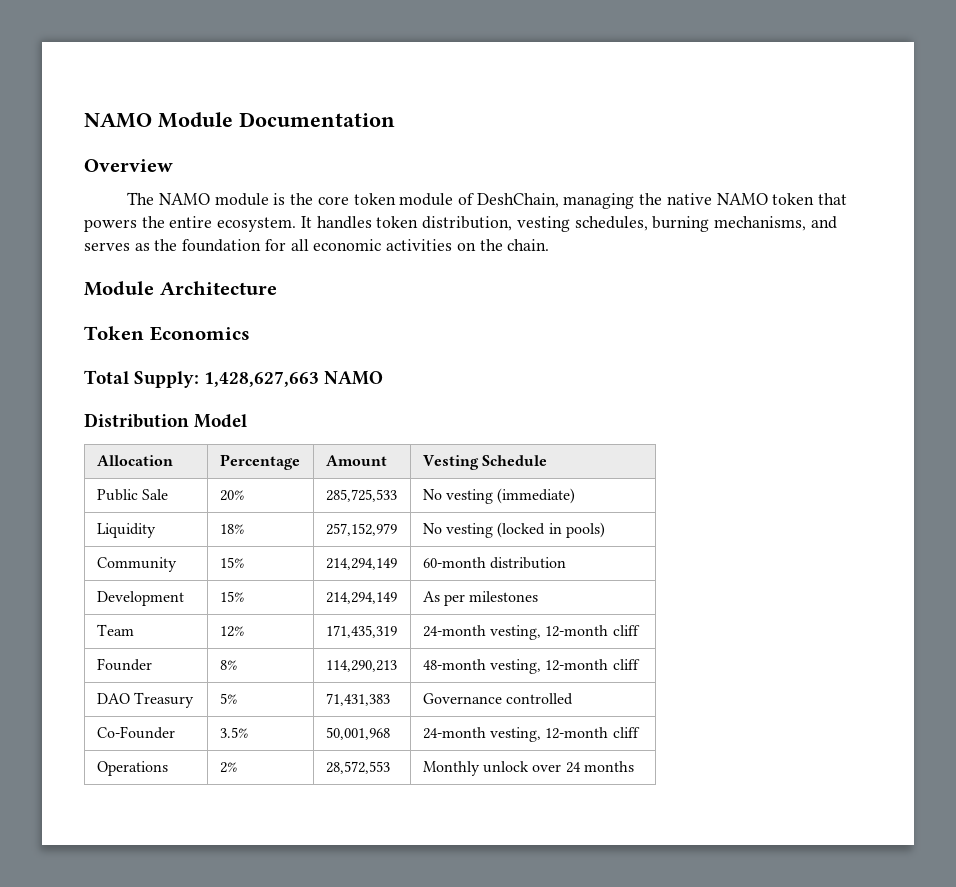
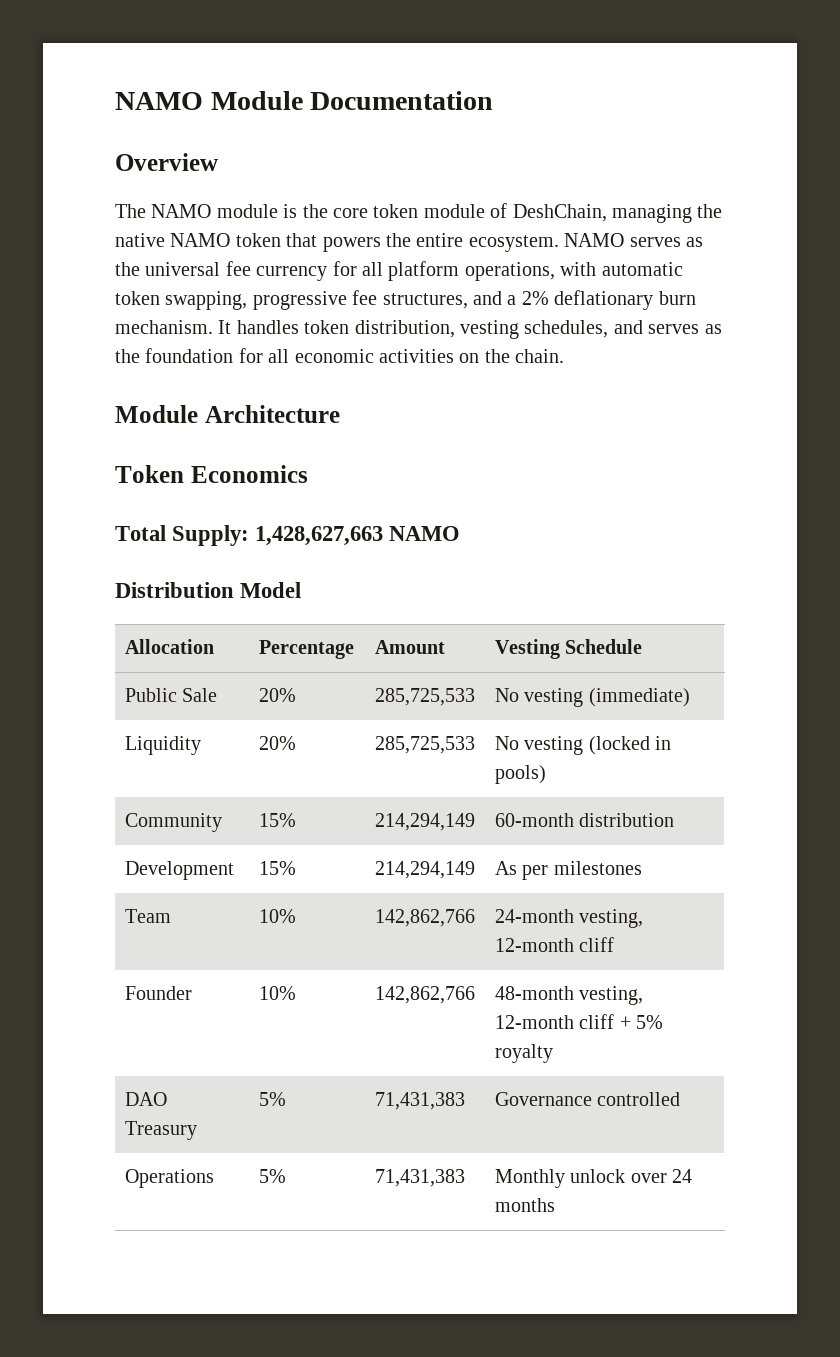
(297, 224) none -> [564,233,703,247] [115,261,683,281] [115,290,696,310] [115,320,213,334] NAMO serves as the universal fee currency for all platform operations, with automatic token swapping, progressive fee structures, and a 2% deflationary burn mechanism.
[652,216,806,232] burning mechanisms, -> (609, 329) none
[219,524,244,534] [325,523,397,536] 18% | 257,152,979 -> [258,736,296,750] [374,736,475,754] 20% | 285,725,533
[219,626,244,637] [325,625,397,638] 12% | 171,435,319 -> [258,909,296,923] [374,909,475,927] 10% | 142,862,766
[219,660,237,670] [325,660,397,672] 8% | 114,290,213 -> [258,986,296,1000] [374,986,475,1004] 10% | 142,862,766
(640, 664) none -> [619,1015,664,1029] [494,1044,553,1063] + 5% royalty
[96,726,175,739] [219,727,248,738] [325,727,390,740] [422,727,640,742] // Co-Founder | 3.5% | 50,001,968 | 24-month vesting, 12-month cliff -> (681, 1099) none
[219,762,237,773] [325,761,390,774] 2% | 28,572,553 -> [258,1169,286,1183] [374,1169,465,1187] 5% | 71,431,383

